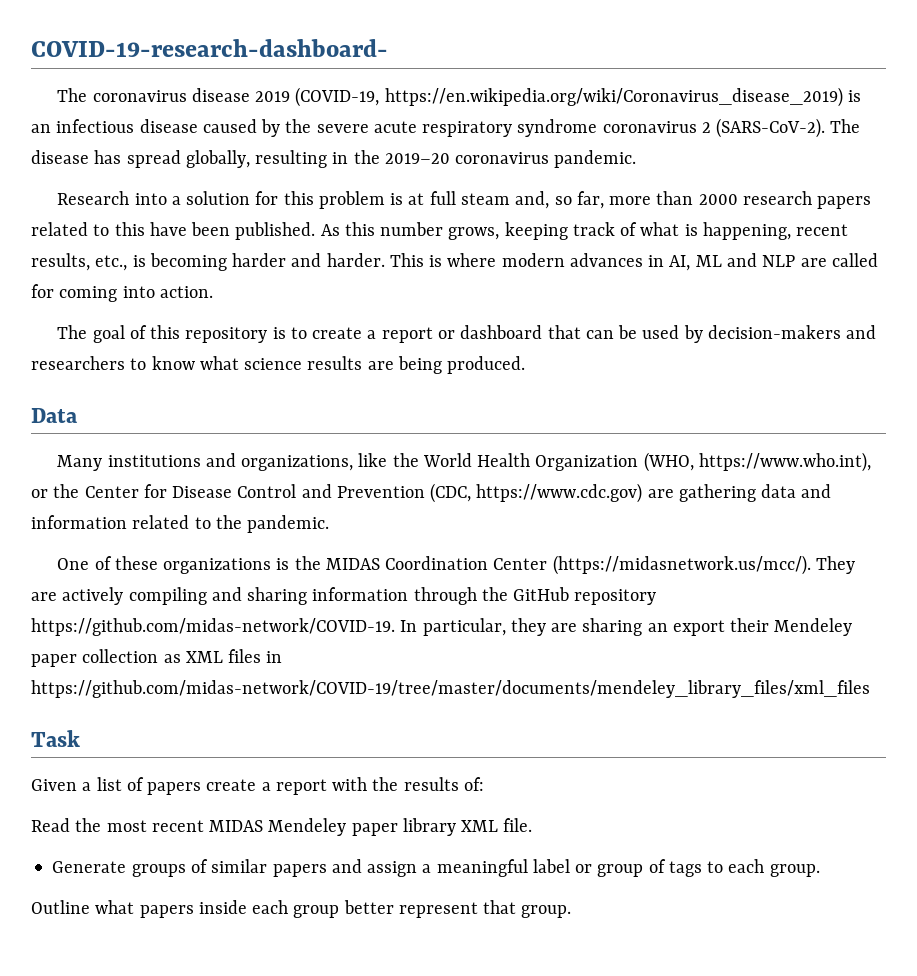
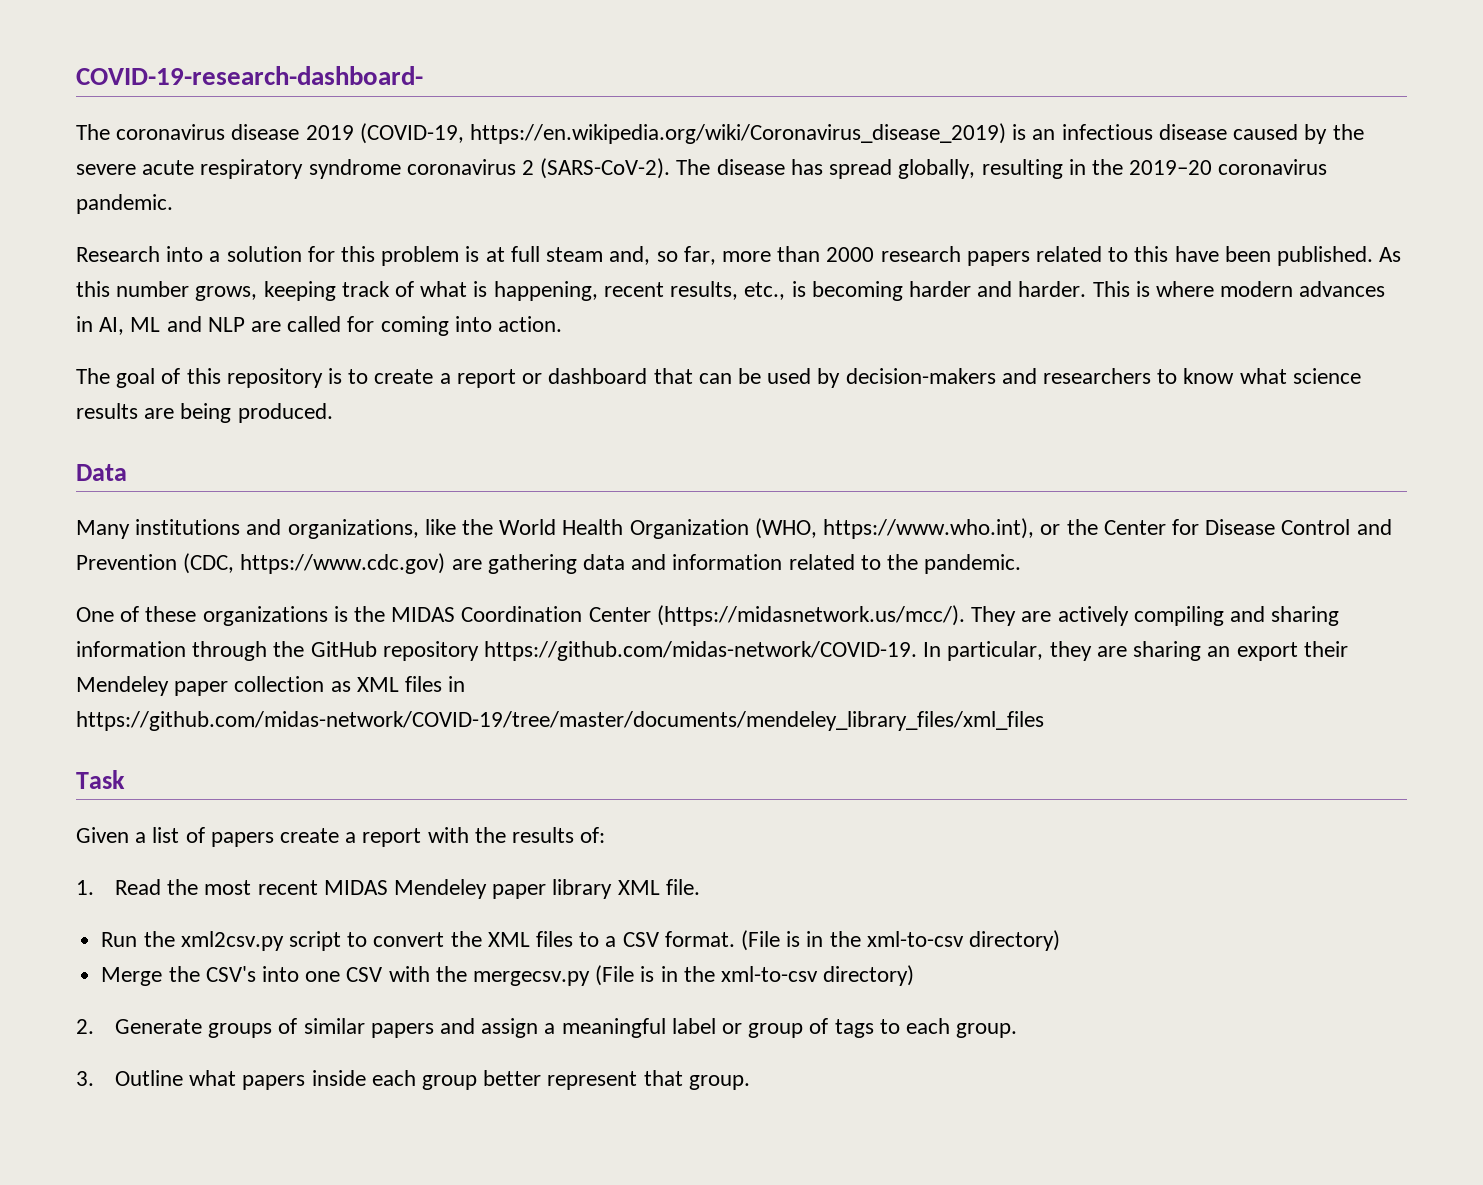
(484, 784) none -> [76,880,94,895] 1.
(533, 825) none -> [101,930,1061,951] [101,965,915,986] [76,1019,94,1034] Run the xml2csv.py script to convert the XML files to a CSV format. (File is in the xml-to-csv directory) // Merge the CSV's into one CSV with the mergecsv.py (File is in the xml-to-csv directory) // 2.
(820, 870) none -> [76,1071,94,1086] 3.

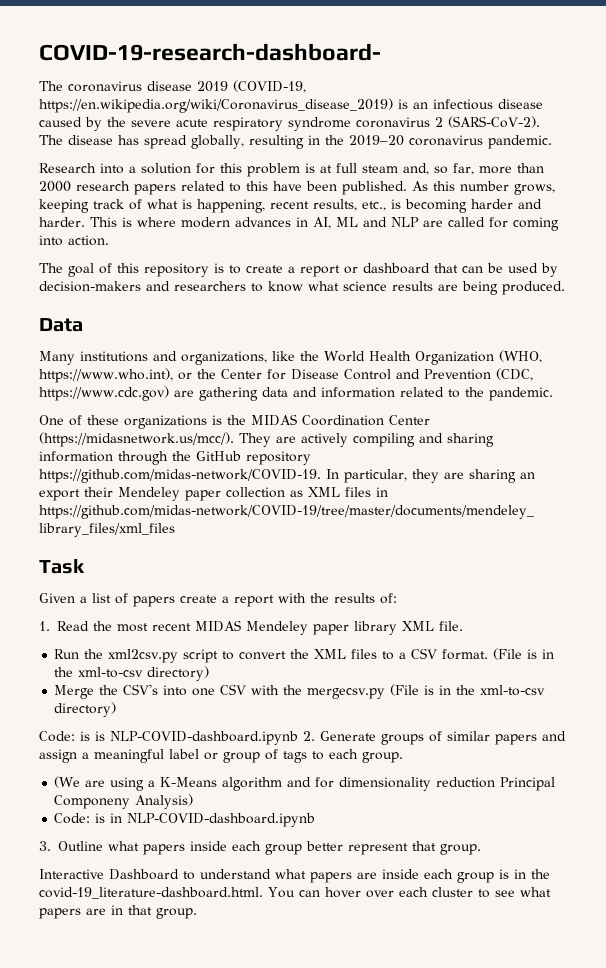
(915, 975) none -> [39,731,298,745] Code: is is NLP-COVID-dashboard.ipynb
(1018, 1030) none -> [54,776,556,791] [54,794,194,809] [54,813,316,827] // (We are using a K-Means algorithm and for dimensionality reduction Principal Componeny Analysis) // Code: is in NLP-COVID-dashboard.ipynb
(750, 1082) none -> [39,869,550,883] [39,887,551,899] [39,905,197,919] // Interactive Dashboard to understand what papers are inside each group is in the covid-19_literature-dashboard.html. You can hover over each cluster to see what papers are in that group.

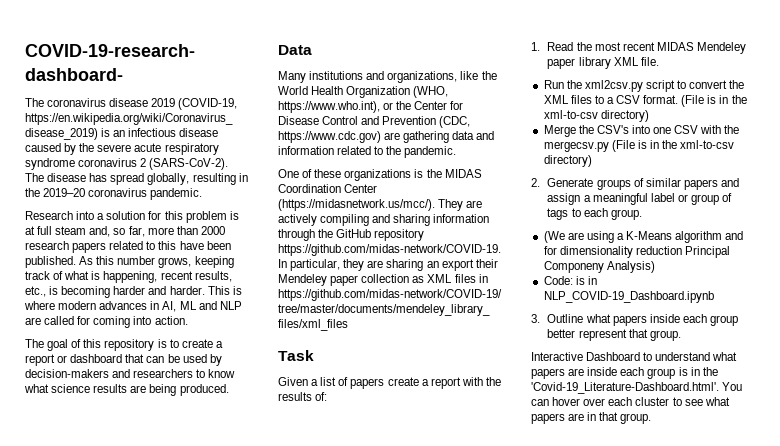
[39,731,298,745] Code: is is NLP-COVID-dashboard.ipynb -> (592, 161) none
[127,813,316,827] NLP-COVID-dashboard.ipynb -> [543,291,714,303] NLP_COVID-19_Dashboard.ipynb
[39,887,263,899] covid-19_literature-dashboard.html. -> [531,382,719,394] 'Covid-19_Literature-Dashboard.html'.

